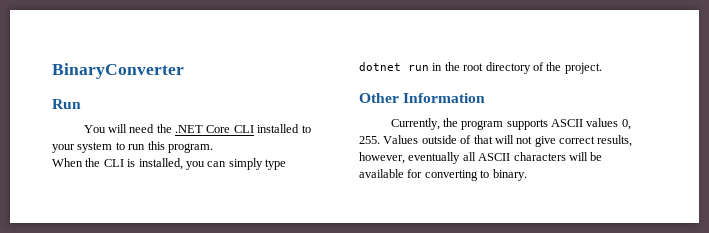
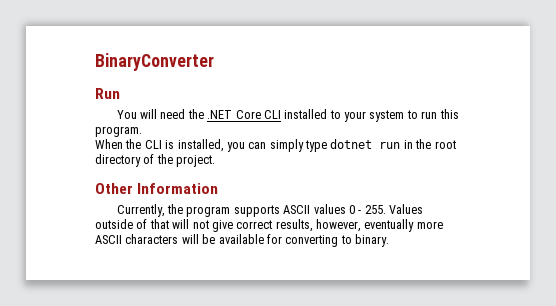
[621,119,631,130] 0, -> [348,205,362,214] 0 -
[462,152,476,161] all -> [416,221,443,229] more

